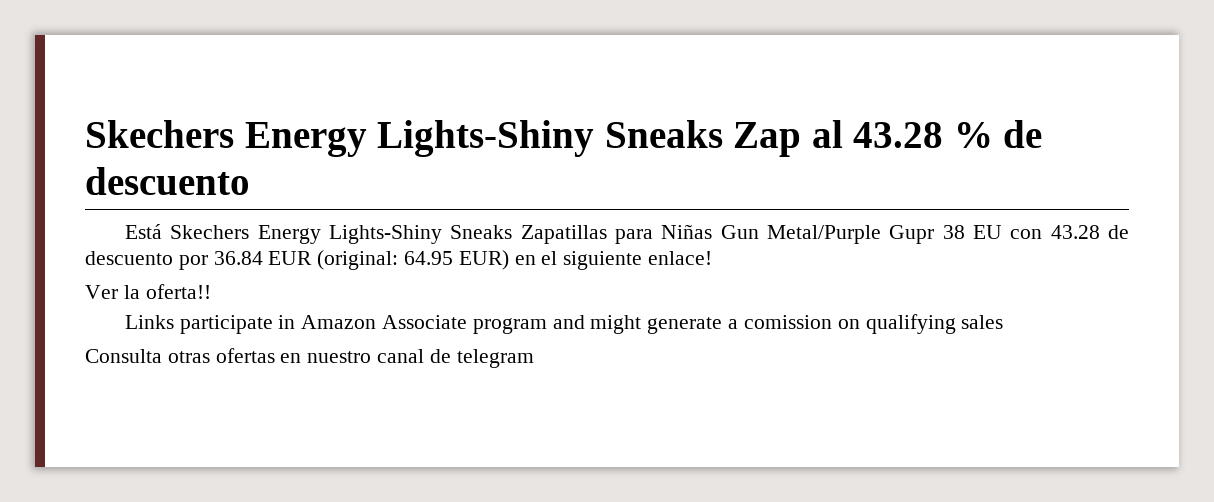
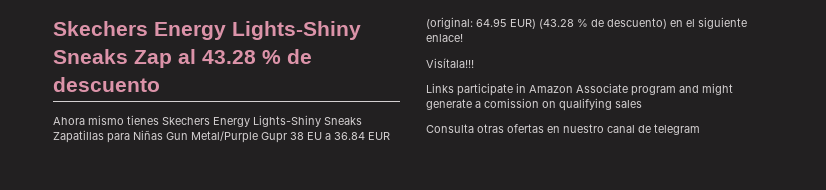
[124,224,162,239] Está -> [53,115,159,125] Ahora mismo tienes
[1010,225,1129,239] [85,251,208,270] con 43.28 de descuento por -> [325,133,331,140] a
(509, 260) none -> [539,18,667,29] (43.28 % de descuento)
[85,284,211,299] Ver la oferta!! -> [426,58,474,68] Visítala!!!

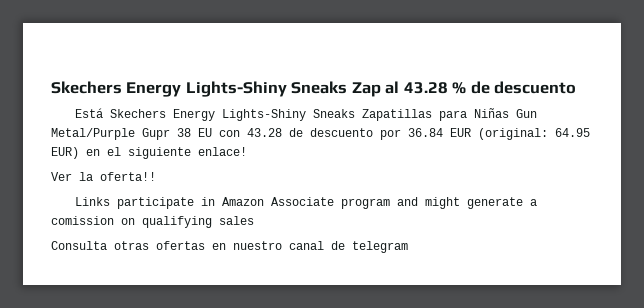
[53,115,159,125] Ahora mismo tienes -> [75,108,104,118] Está
[325,133,331,140] a -> [219,128,401,140] con 43.28 de descuento por
[539,18,667,29] (43.28 % de descuento) -> (79, 153) none
[426,58,474,68] Visítala!!! -> [51,172,156,181] Ver la oferta!!

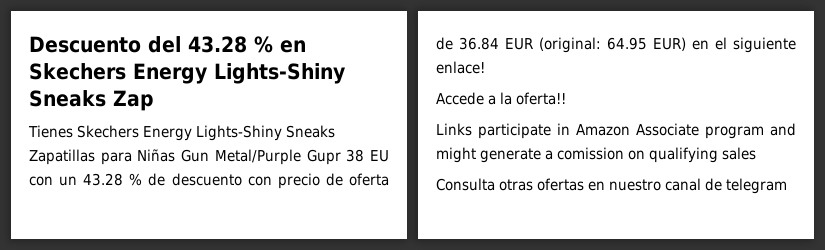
(51, 87) none -> [29,36,306,53] Descuento del 43.28 % en
[385,81,577,94] [75,108,104,118] al 43.28 % de descuento // Está -> [28,125,73,138] // Tienes
[247,128,401,140] 43.28 de descuento por -> [59,173,389,189] [436,37,453,50] un 43.28 % de descuento con precio de oferta de
[51,172,72,181] Ver -> [436,92,497,105] Accede a

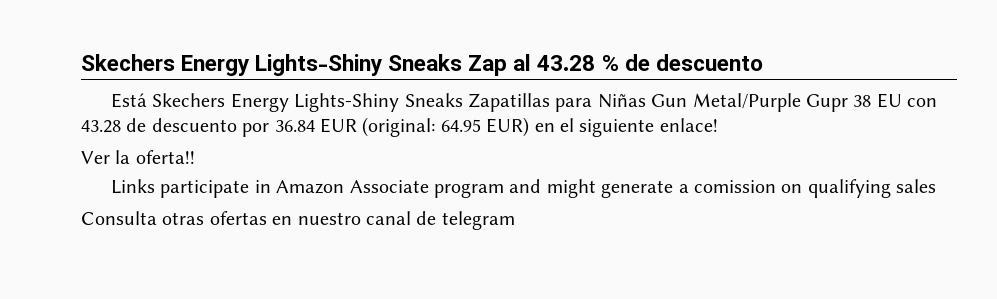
[29,36,306,53] Descuento del 43.28 % en -> (81, 62) none
[28,125,73,138] // Tienes -> [513,54,763,71] [110,93,147,108] al 43.28 % de descuento // Está
[59,173,389,189] [436,37,453,50] un 43.28 % de descuento con precio de oferta de -> [81,118,270,137] 43.28 de descuento por
[436,92,497,105] Accede a -> [81,151,110,164] Ver

